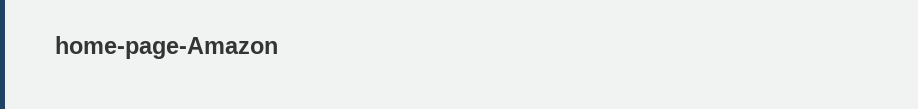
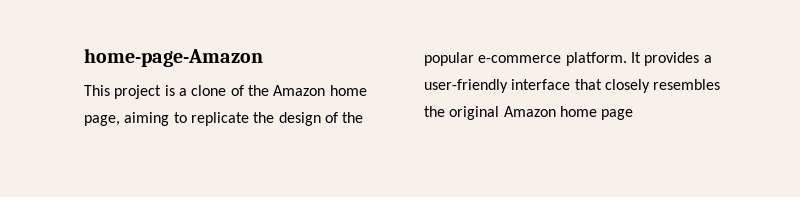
(278, 47) none -> [84,85,367,99] [84,112,364,126] [424,52,712,66] [424,79,721,93] [424,106,634,120] // This project is a clone of the Amazon home page, aiming to replicate the design of the popular e-commerce platform. It provides a user-friendly interface that closely resembles the original Amazon home page

